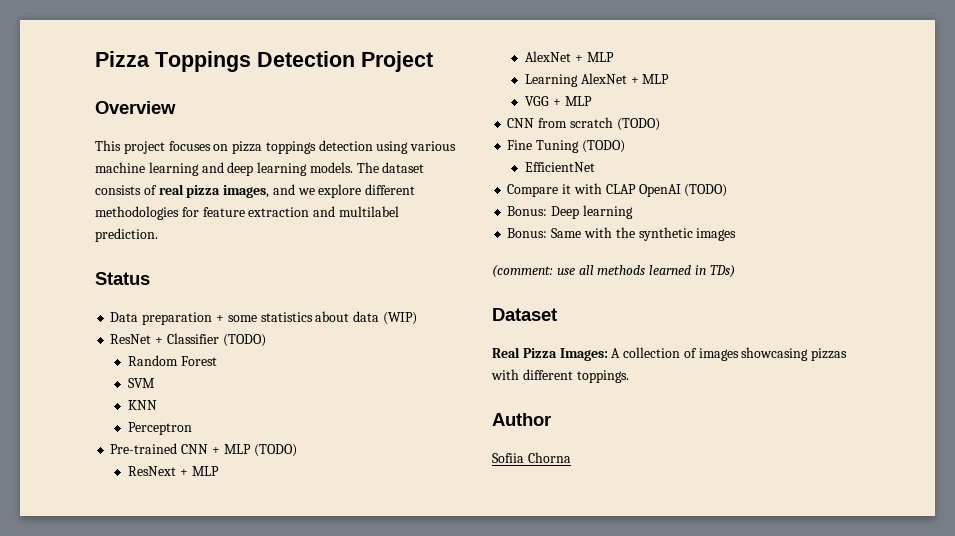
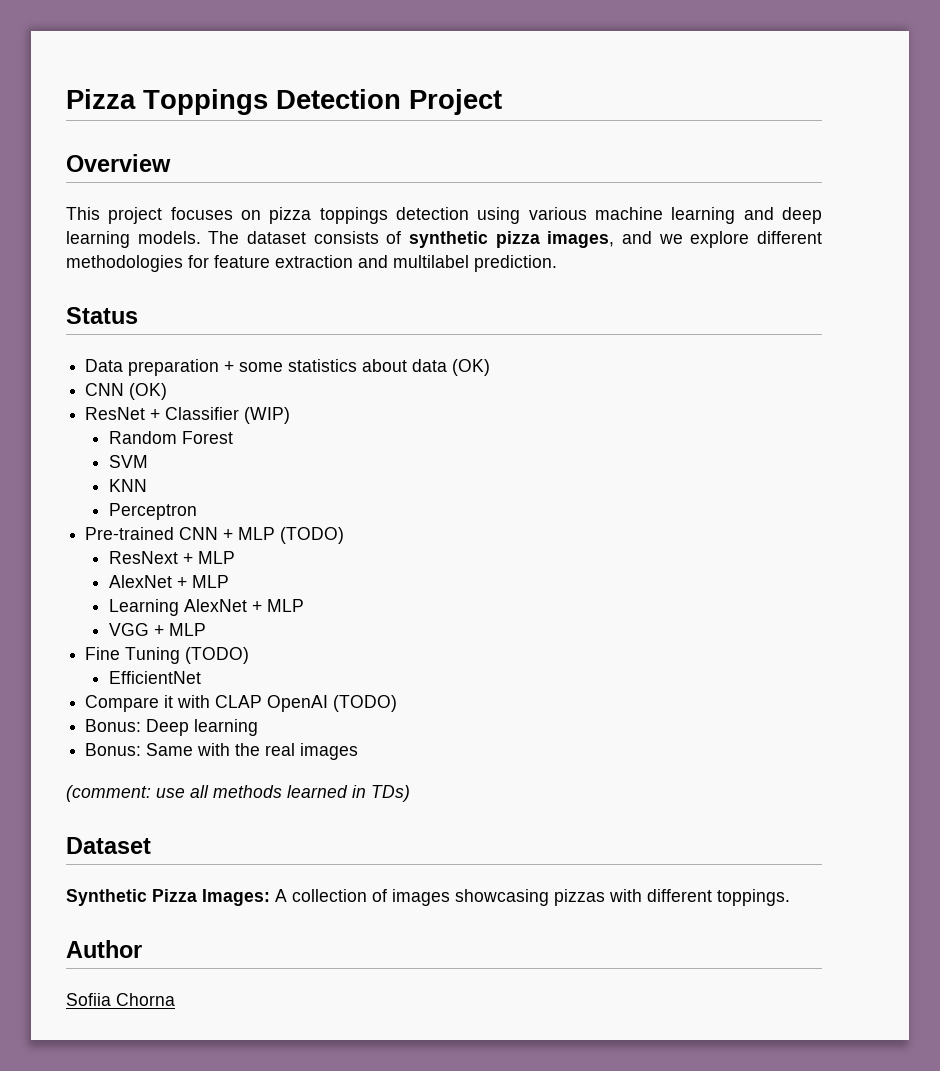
[158,184,184,195] real -> [409,231,488,248] synthetic
[382,312,417,325] (WIP) -> [452,359,491,376] [85,383,168,400] (OK) // CNN (OK)
[222,334,266,347] (TODO) -> [244,407,291,424] (WIP)
[507,117,660,131] // CNN from scratch (TODO) -> (206, 629) none
[638,227,693,241] synthetic -> [265,743,296,756] real
[492,347,520,358] Real -> [66,889,147,906] Synthetic

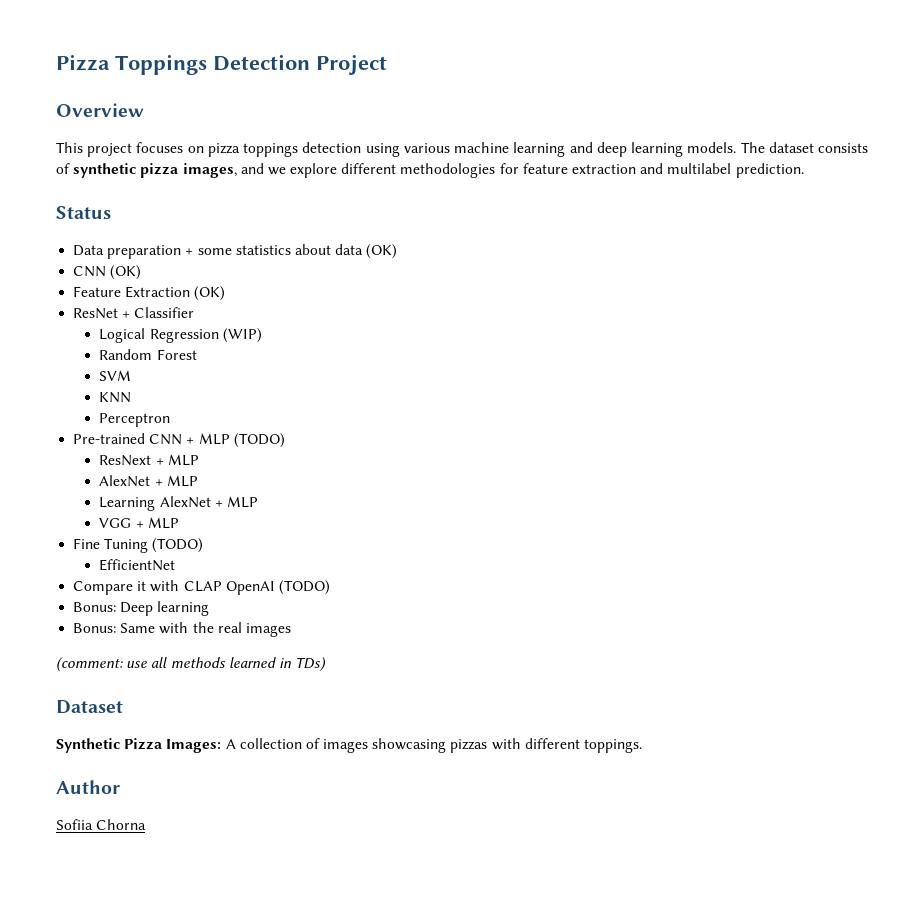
(168, 391) none -> [73,286,226,301] // Feature Extraction (OK)
(240, 413) none -> [99,328,219,343] // Logical Regression

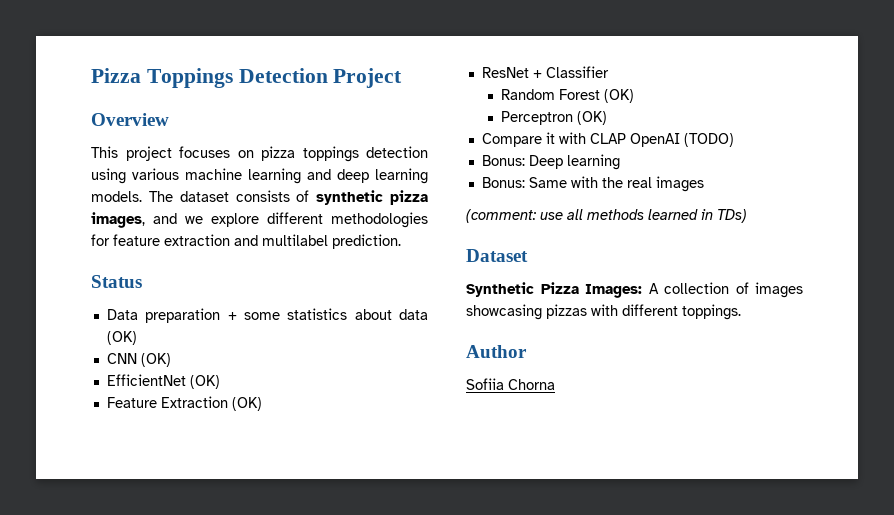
(142, 272) none -> [106,374,220,389] // EfficientNet (OK)
[99,328,262,343] // Logical Regression (WIP) -> (609, 72) none
[99,370,132,381] [99,392,132,403] // SVM // KNN -> [603,89,634,103] (OK)
[73,433,285,448] [99,454,199,466] [99,475,198,487] [99,496,258,511] [99,517,179,529] [73,538,204,553] [99,559,176,571] // Pre-trained CNN + MLP (TODO) // ResNext + MLP // AlexNet + MLP // Learning AlexNet + MLP // VGG + MLP // Fine Tuning (TODO) // EfficientNet -> [576,111,607,125] (OK)

